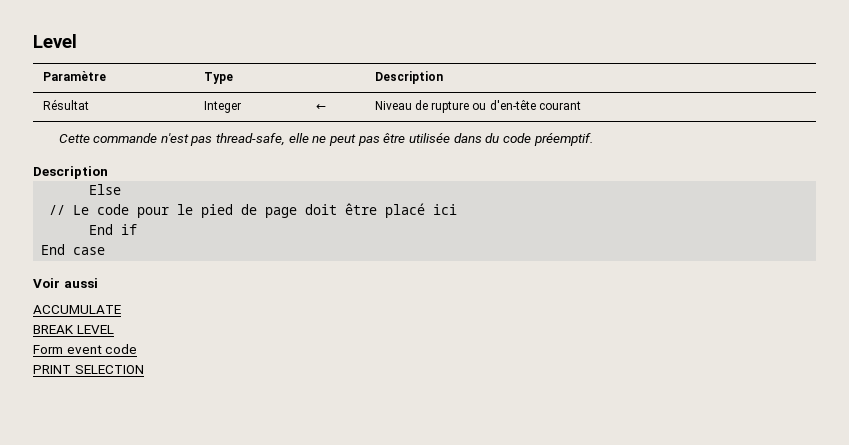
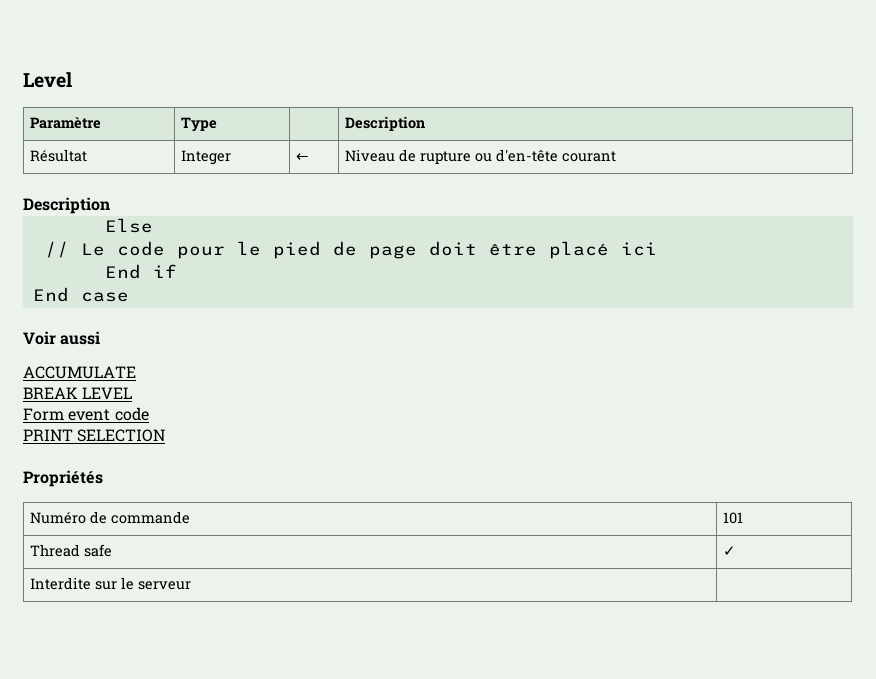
[58,132,593,146] // Cette commande n'est pas thread-safe, elle ne peut pas être utilisée dans du code préemptif. -> (616, 156) none
(144, 369) none -> [23,470,103,487] [29,511,190,524] [722,512,743,524] [29,544,112,557] [722,546,736,556] [29,577,191,590] // Propriétés // Numéro de commande | 101 // Thread safe | ✓ // Interdite sur le serveur |

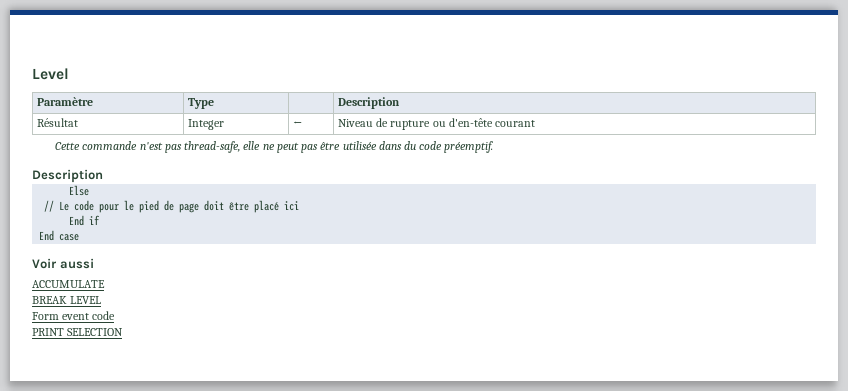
(616, 156) none -> [55,141,494,153] // Cette commande n'est pas thread-safe, elle ne peut pas être utilisée dans du code préemptif.
[23,470,103,487] [29,511,190,524] [722,512,743,524] [29,544,112,557] [722,546,736,556] [29,577,191,590] // Propriétés // Numéro de commande | 101 // Thread safe | ✓ // Interdite sur le serveur | -> (124, 332) none

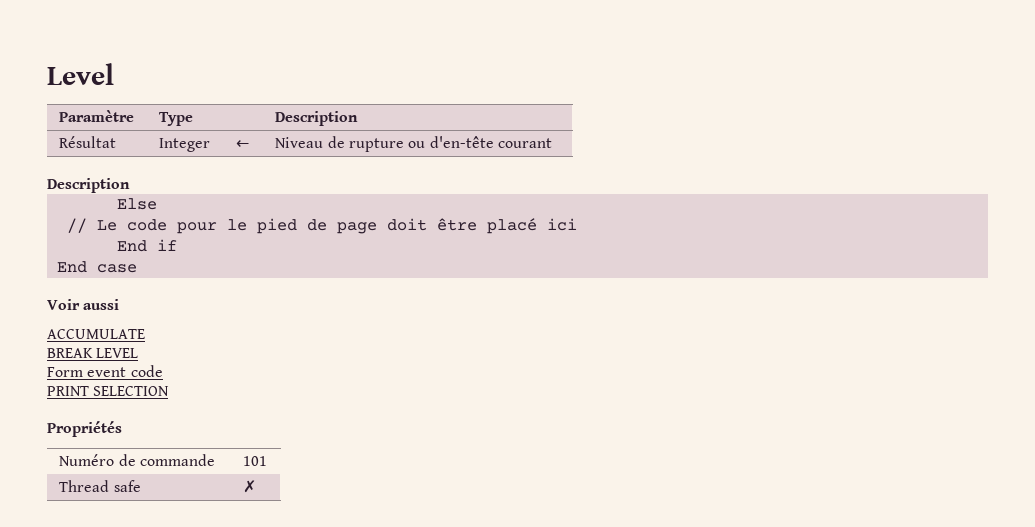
[55,141,494,153] // Cette commande n'est pas thread-safe, elle ne peut pas être utilisée dans du code préemptif. -> (553, 143) none
(124, 332) none -> [47,421,122,437] [59,454,216,466] [243,456,268,466] [59,480,141,492] [243,480,257,493] // Propriétés // Numéro de commande | 101 // Thread safe | ✗

